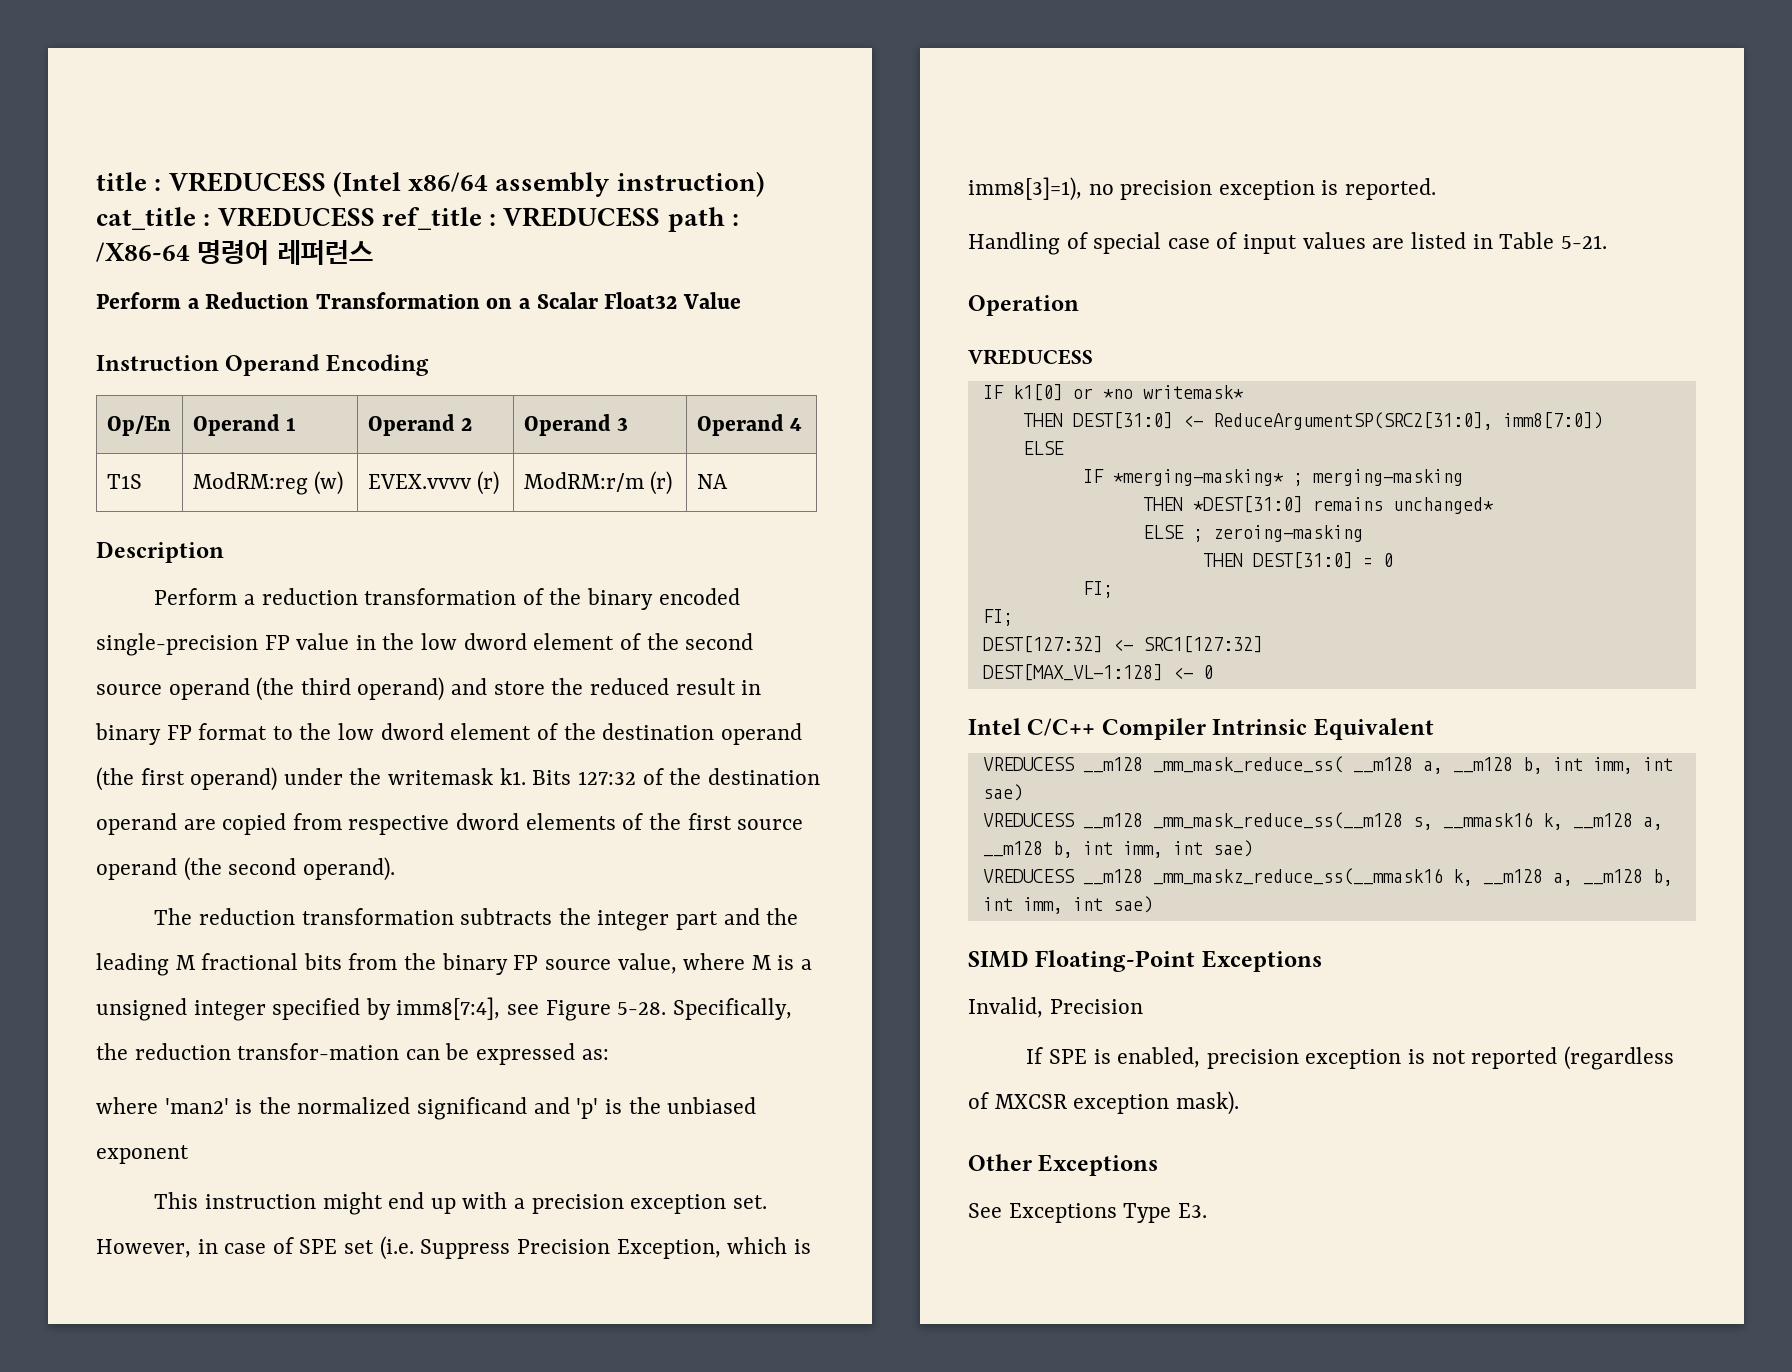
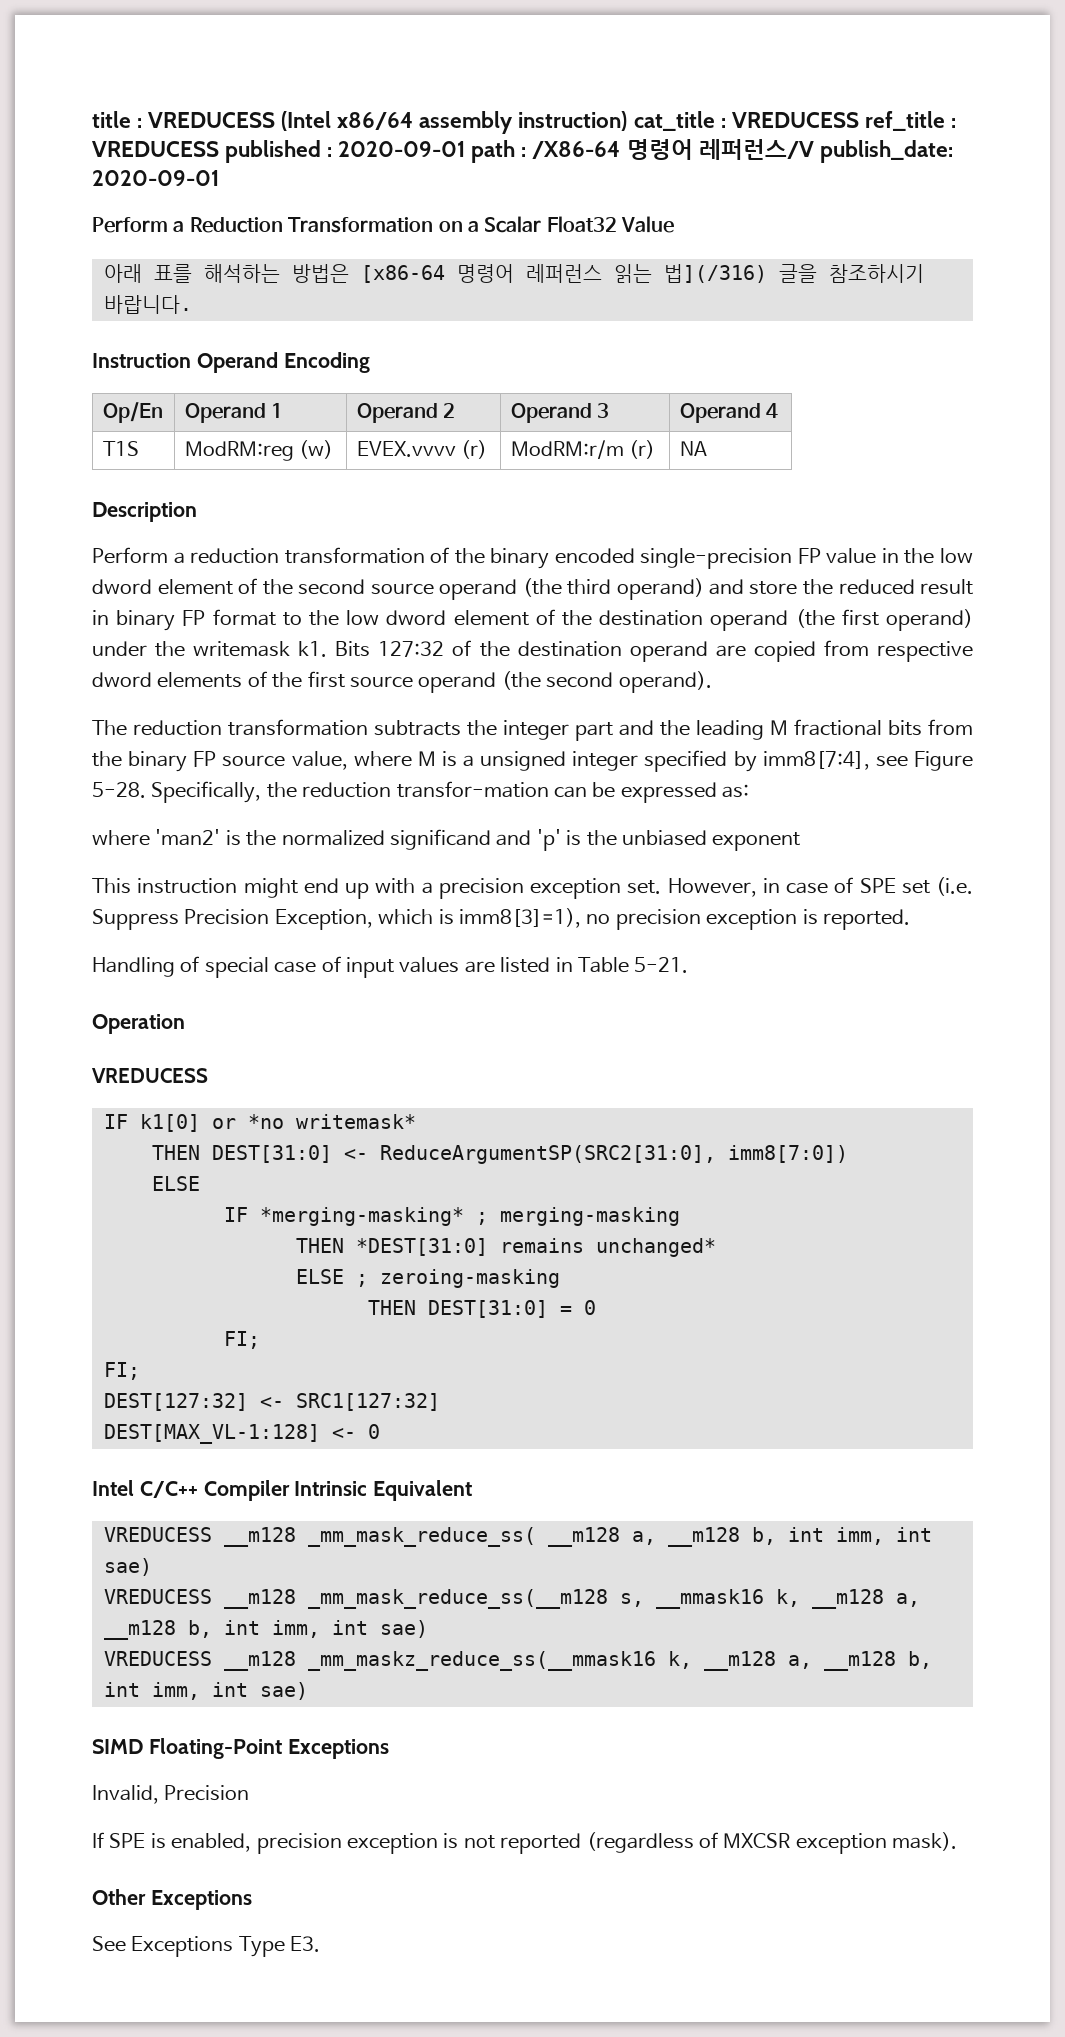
(661, 217) none -> [225,140,466,163] published : 2020-09-01
[276,240,373,265] 레퍼런스 -> [698,139,953,163] [92,170,219,186] 레퍼런스/V publish_date: 2020-09-01
(741, 300) none -> [104,264,924,283] [104,295,192,314] // 아래 표를 해석하는 방법은 [x86-64 명령어 레퍼런스 읽는 법](/316) 글을 참조하시기 바랍니다.

